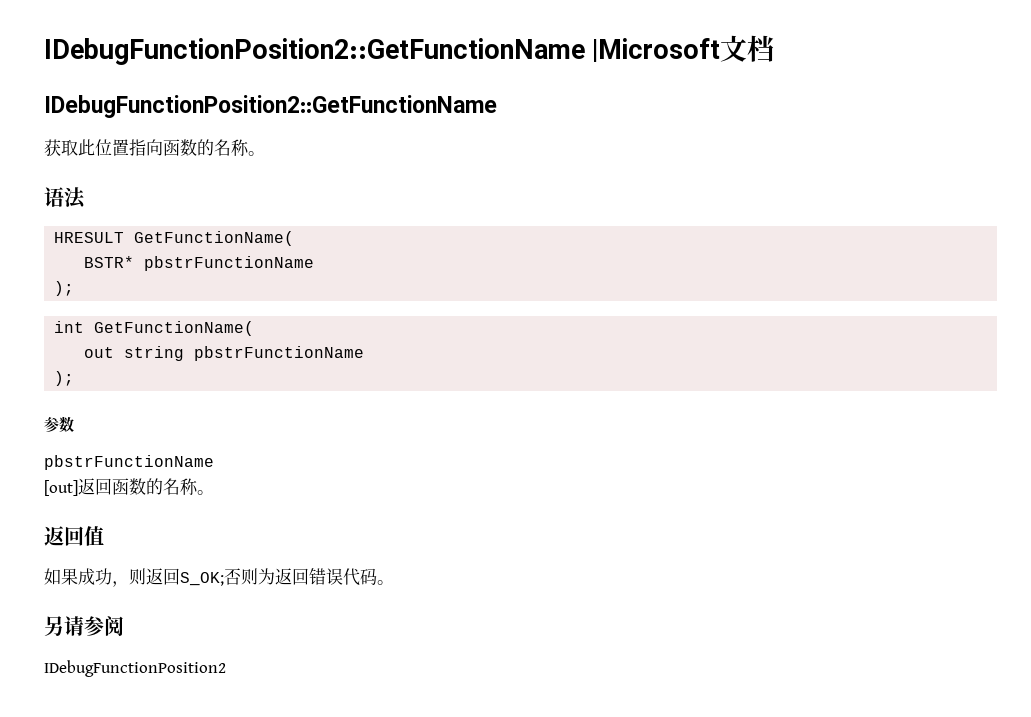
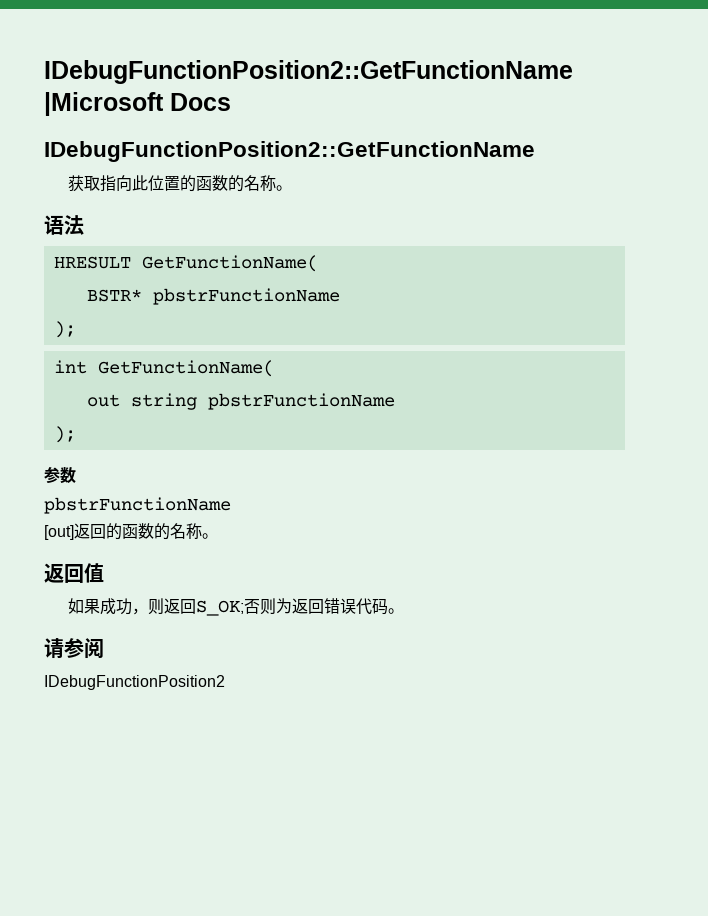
[720,35,775,62] 文档 -> [170,93,231,111] Docs
[78,139,163,156] 此位置指向 -> [100,175,197,192] 指向此位置的
(112, 486) none -> [106,523,122,540] 的
[44,616,64,636] 另 -> (405, 611) none

